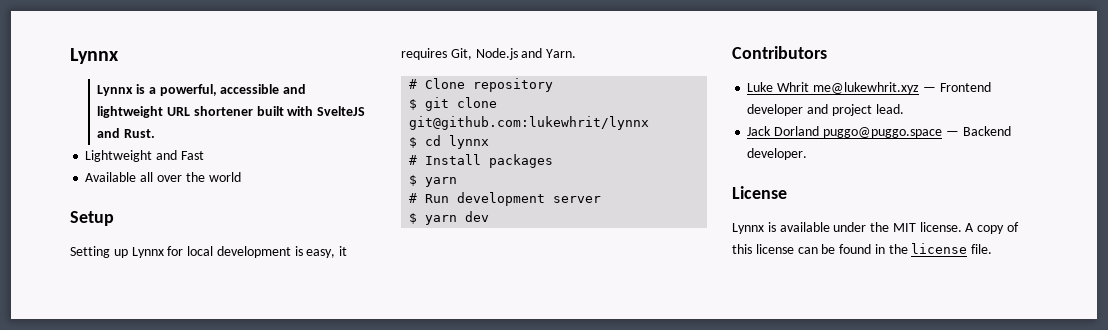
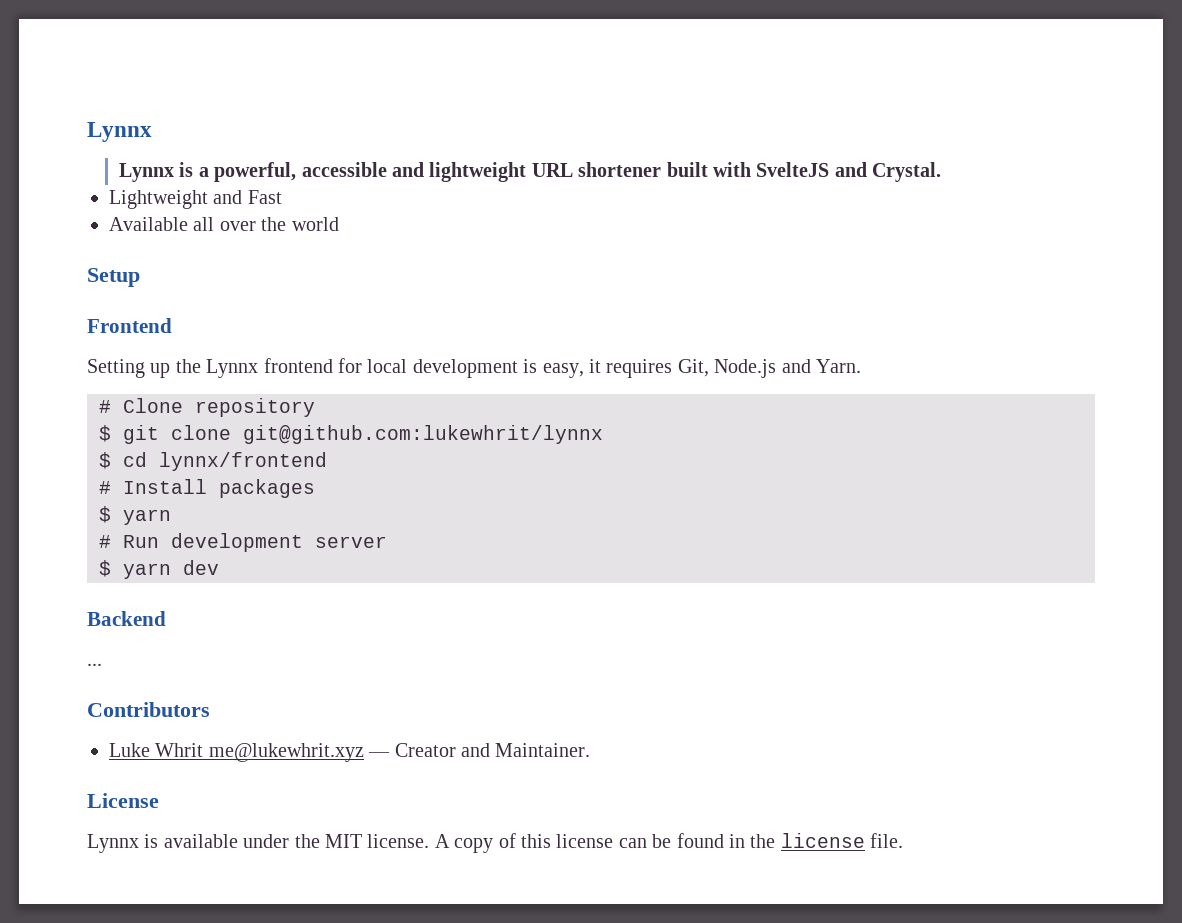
[124,129,156,138] Rust. -> [872,162,942,182] Crystal.
(114, 218) none -> [87,318,172,333] // Frontend
[131,247,164,258] Lynnx -> [175,358,333,378] the Lynnx frontend
[449,135,490,149] lynnx -> [159,452,327,471] lynnx/frontend
(490, 216) none -> [87,611,166,626] [87,663,102,666] // Backend // ...
[939,82,991,92] [747,104,904,116] [747,126,1011,138] [747,148,808,160] Frontend developer and project lead. // Jack Dorland puggo@puggo.space — Backend developer. -> [394,743,591,757] Creator and Maintainer.

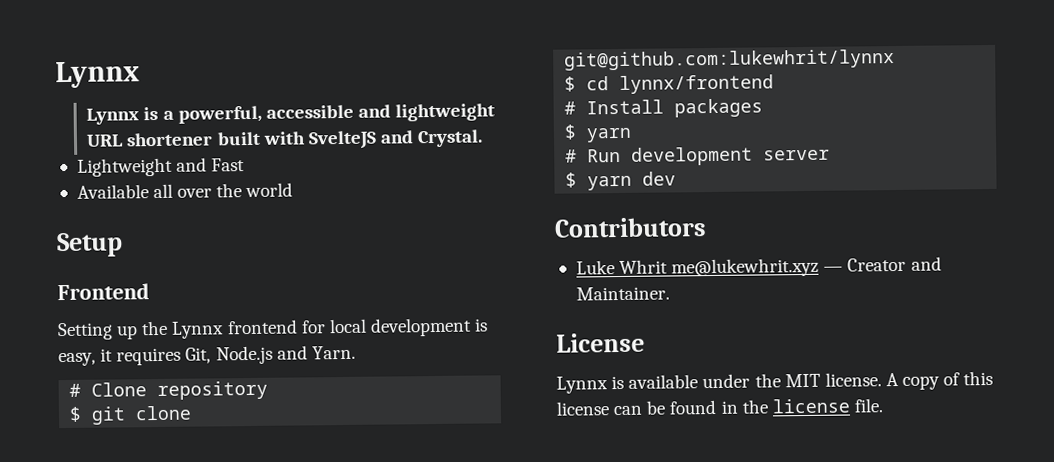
[87,611,166,626] [87,663,102,666] // Backend // ... -> (677, 178) none

